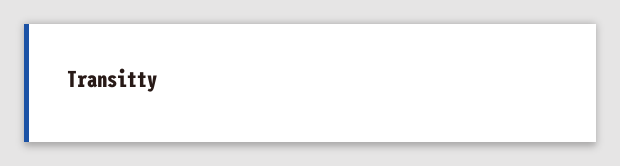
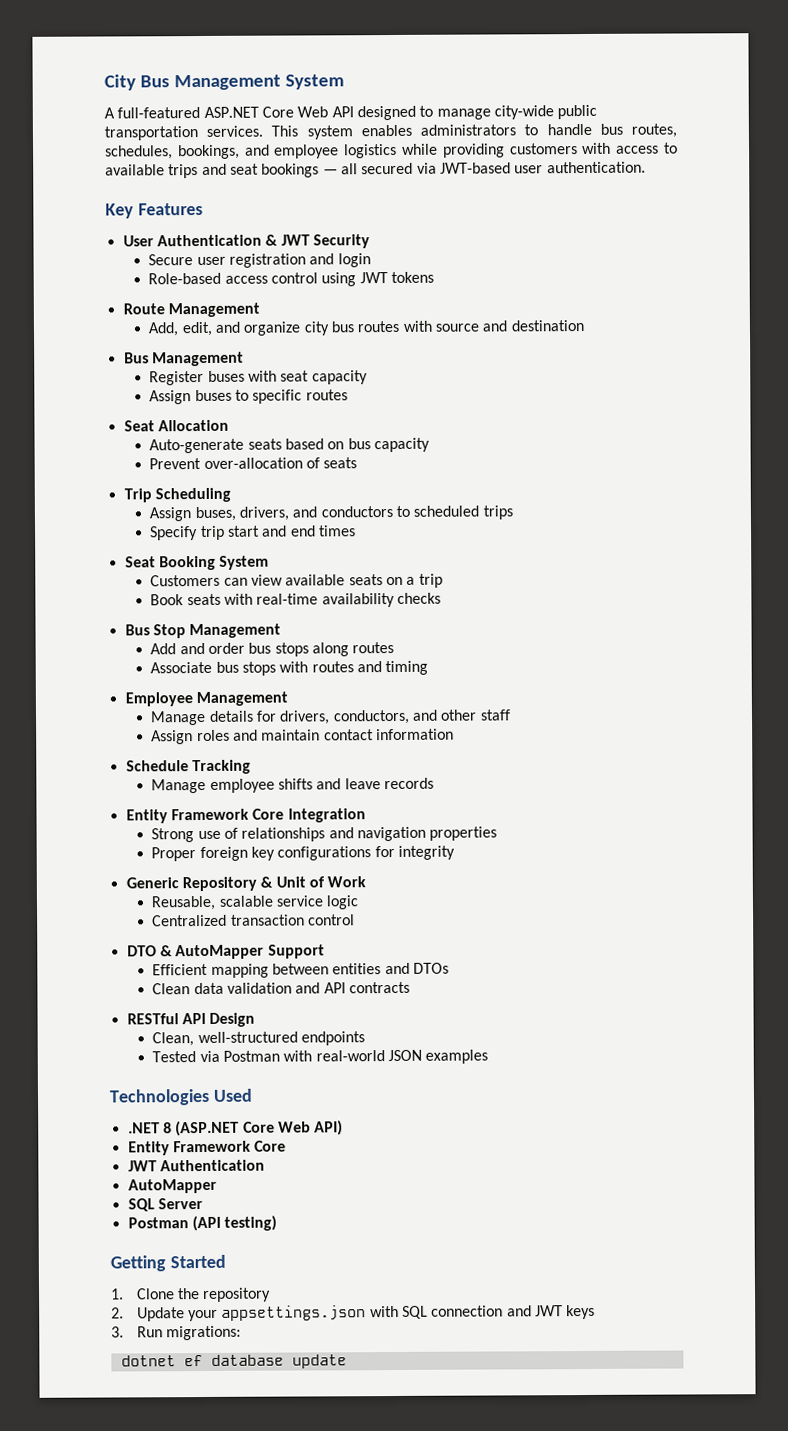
[67,68,157,92] Transitty -> [104,74,344,91] [104,104,598,121] [104,123,677,141] [105,142,678,160] [105,161,646,179] [105,202,203,219] [122,234,370,249] [148,253,371,268] [148,271,434,287] [122,302,260,318] [148,320,584,337] [123,351,244,367] [149,370,368,386] [149,389,348,405] [123,419,229,432] [149,437,430,454] [149,457,358,470] [123,487,231,503] [149,505,513,522] [150,525,356,541] [124,555,270,571] [150,573,443,588] [150,592,441,608] [124,623,282,639] [150,641,395,657] [150,660,429,676] [124,691,288,707] [150,709,511,726] [151,728,454,745] [125,759,251,775] [151,777,434,794] [125,808,366,824] [151,826,498,843] [151,845,455,862] [125,876,367,892] [151,895,360,911] [152,914,356,927] [126,944,325,960] [152,962,449,978] [152,981,410,995] [126,1012,256,1027] [152,1031,366,1047] [152,1049,489,1064] [109,1088,253,1106] [127,1120,344,1137] [127,1140,287,1156] [127,1159,265,1172] [127,1178,217,1194] [127,1198,203,1212] [127,1215,278,1232] [110,1254,226,1272] [110,1287,272,1303] [111,1304,596,1322] [111,1325,242,1341] [120,1354,347,1369] City Bus Management System // A full-featured ASP.NET Core Web API designed to manage city-wide public transportation services. This system enables administrators to handle bus routes, schedules, bookings, and employee logistics while providing customers with access to available trips and seat bookings — all secured via JWT-based user authentication. // Key Features // User Authentication & JWT Security // Secure user registration and login // Role-based access control using JWT tokens // Route Management // Add, edit, and organize city bus routes with source and destination // Bus Management // Register buses with seat capacity // Assign buses to specific routes // Seat Allocation // Auto-generate seats based on bus capacity // Prevent over-allocation of seats // Trip Scheduling // Assign buses, drivers, and conductors to scheduled trips // Specify trip start and end times // Seat Booking System // Customers can view available seats on a trip // Book seats with real-time availability checks // Bus Stop Management // Add and order bus stops along routes // Associate bus stops with routes and timing // Employee Management // Manage details for drivers, conductors, and other staff // Assign roles and maintain contact information // Schedule Tracking // Manage employee shifts and leave records // Entity Framework Core Integration // Strong use of relationships and navigation properties // Proper foreign key configurations for integrity // Generic Repository & Unit of Work // Reusable, scalable service logic // Centralized transaction control // DTO & AutoMapper Support // Efficient mapping between entities and DTOs // Clean data validation and API contracts // RESTful API Design // Clean, well-structured endpoints // Tested via Postman with real-world JSON examples // Technologies Used // .NET 8 (ASP.NET Core Web API) // Entity Framework Core // JWT Authentication // AutoMapper // SQL Server // Postman (API testing) // Getting Started // 1. Clone the repository // 2. Update your appsettings.json with SQL connection and JWT keys // 3. Run migrations: // dotnet ef database update

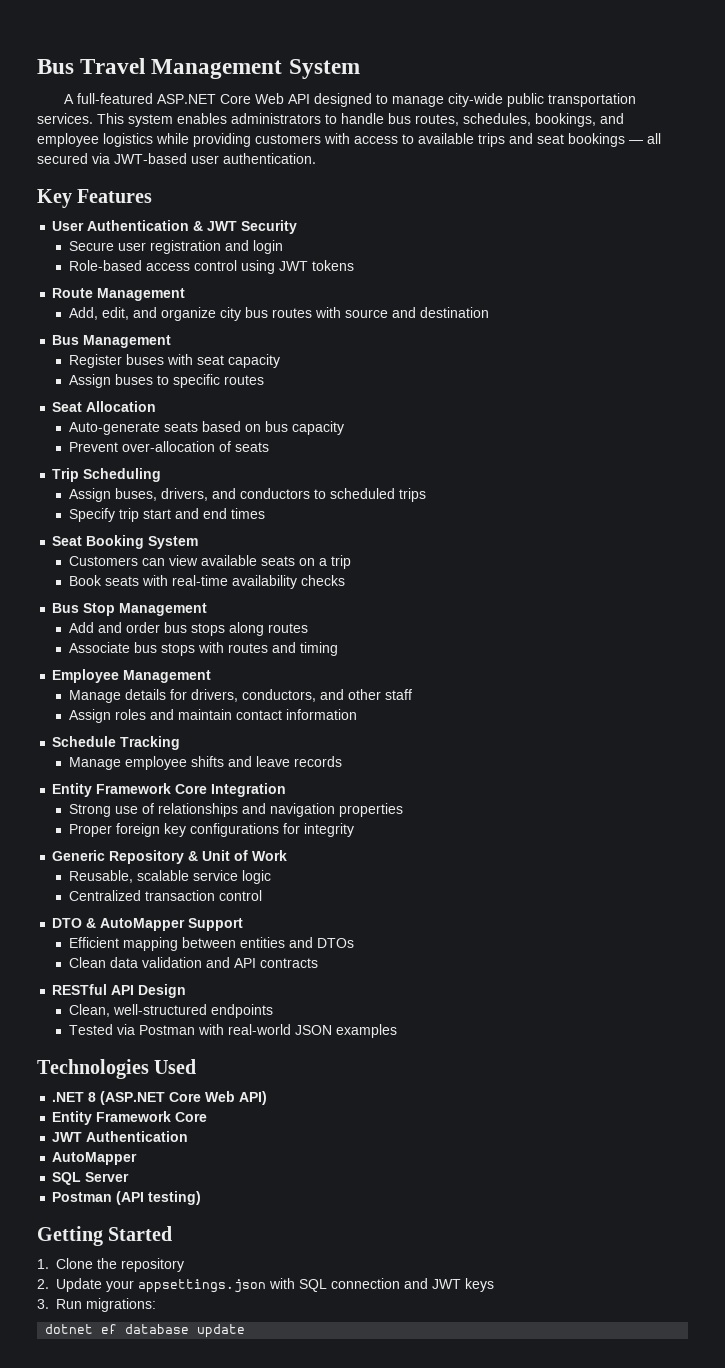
[104,74,170,91] City Bus -> [37,58,146,74] Bus Travel

